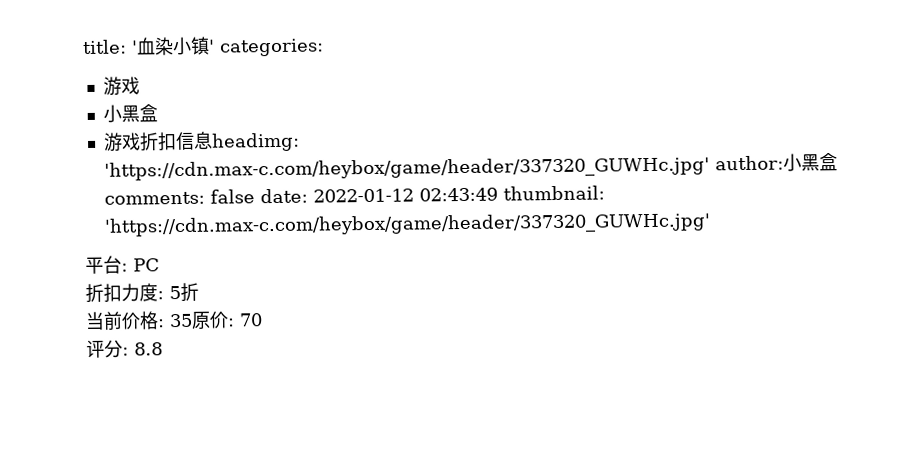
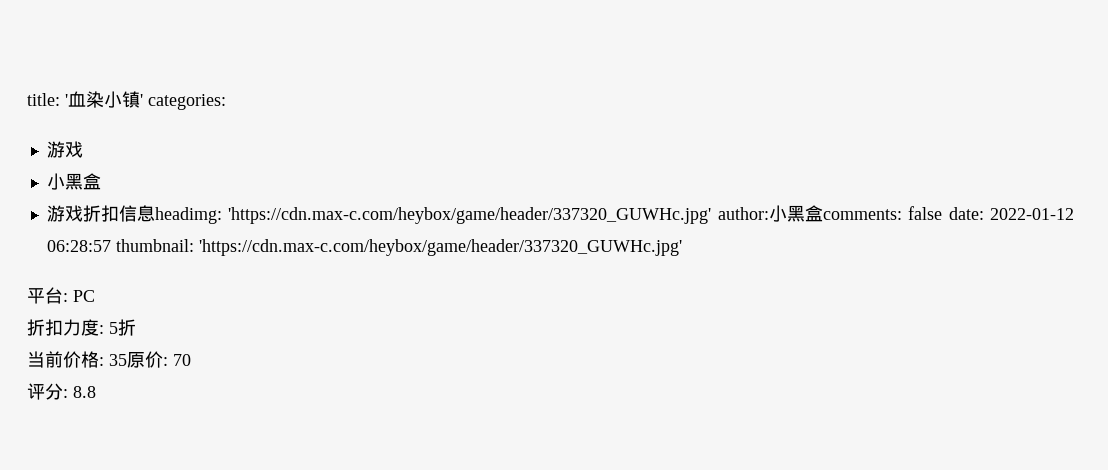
[418,187,498,202] 02:43:49 -> [46,240,111,252] 06:28:57

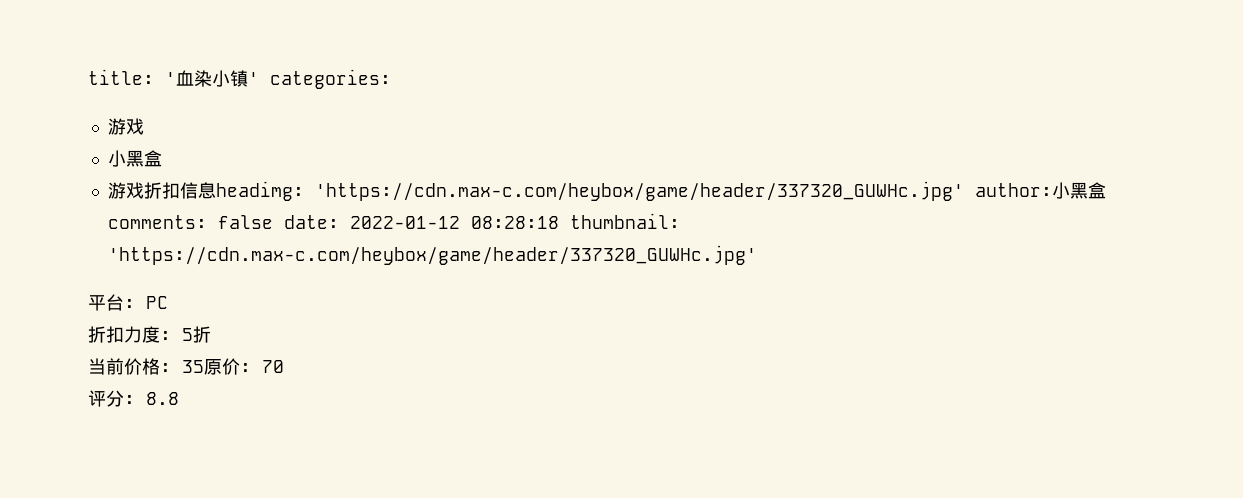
[46,240,111,252] 06:28:57 -> [470,216,559,229] 08:28:18

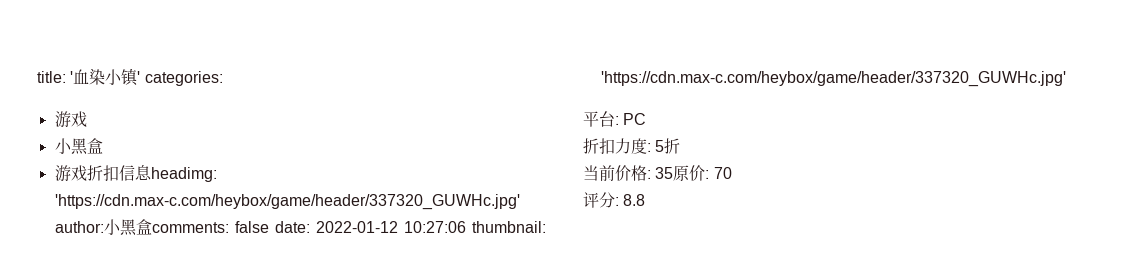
[470,216,559,229] 08:28:18 -> [403,221,466,233] 10:27:06

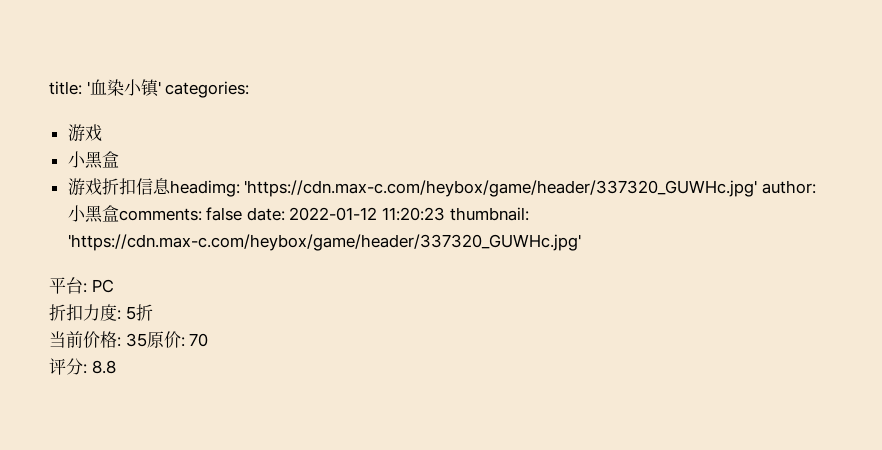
[403,221,466,233] 10:27:06 -> [382,207,446,221] 11:20:23

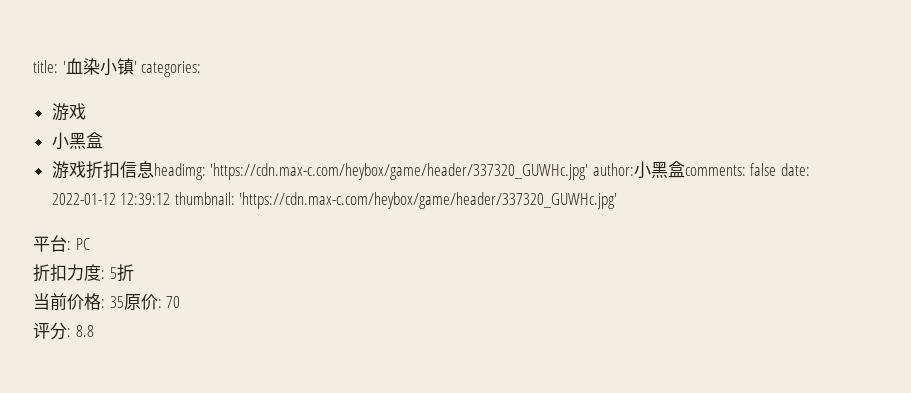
[382,207,446,221] 11:20:23 -> [120,193,171,205] 12:39:12

